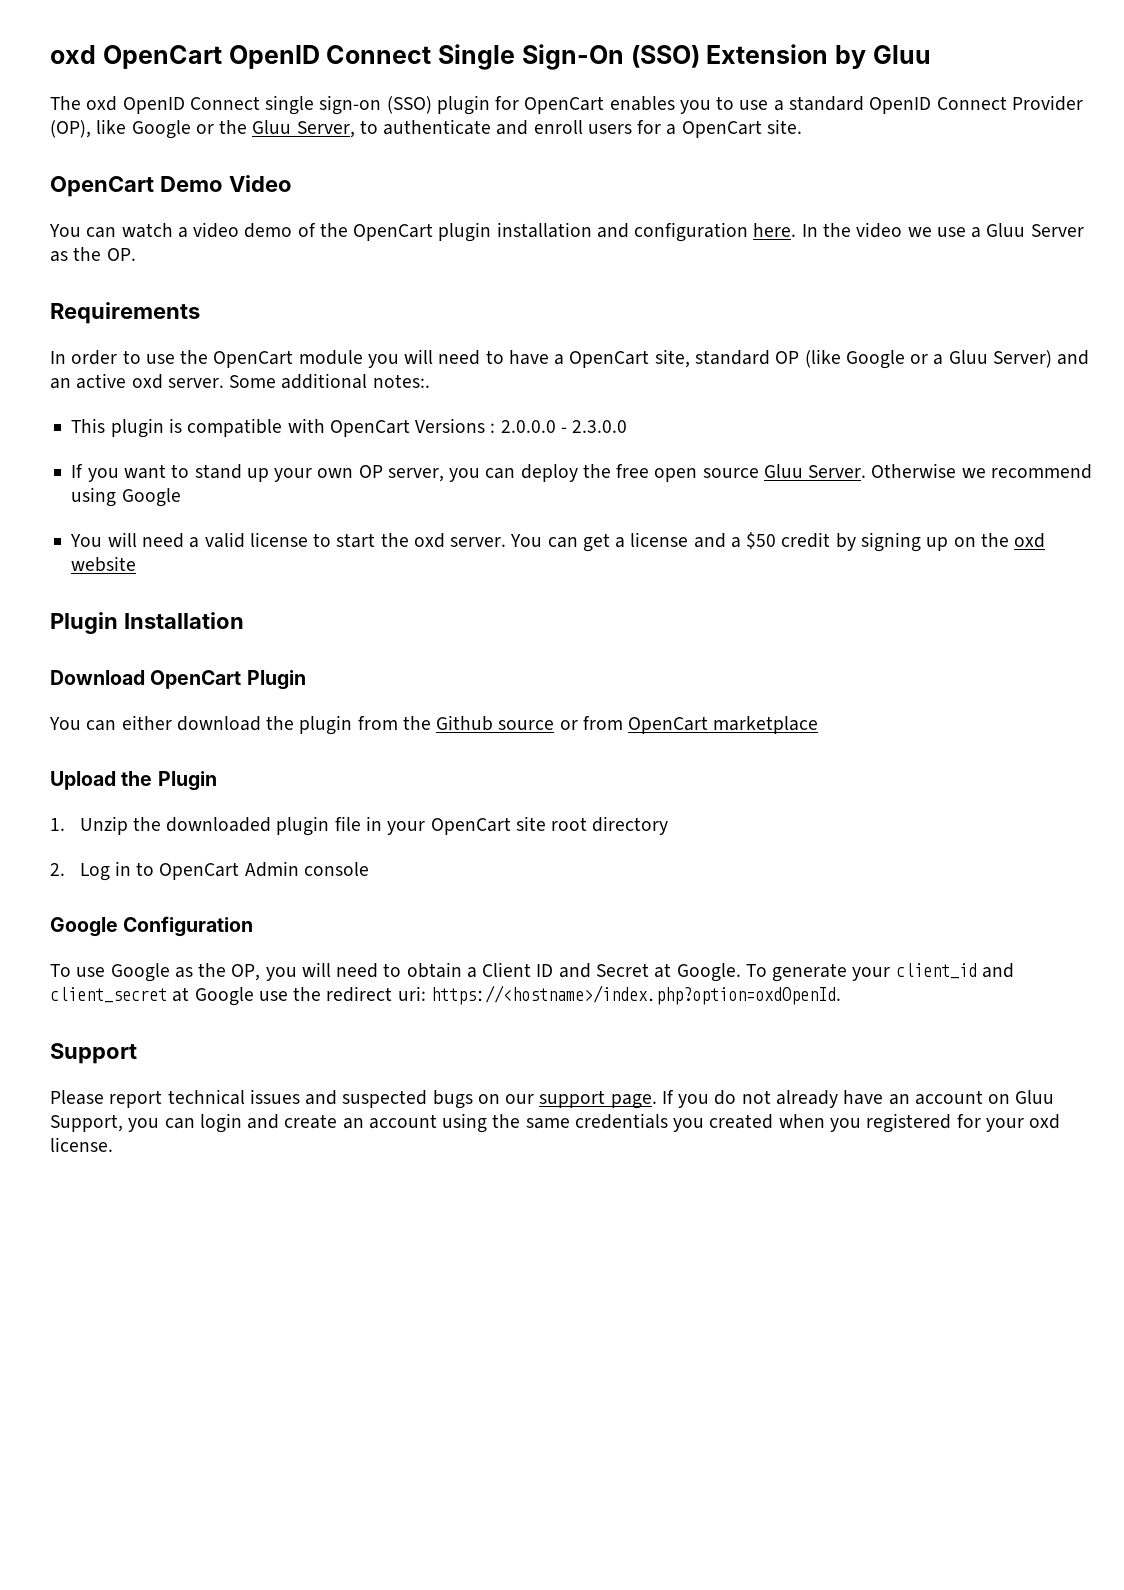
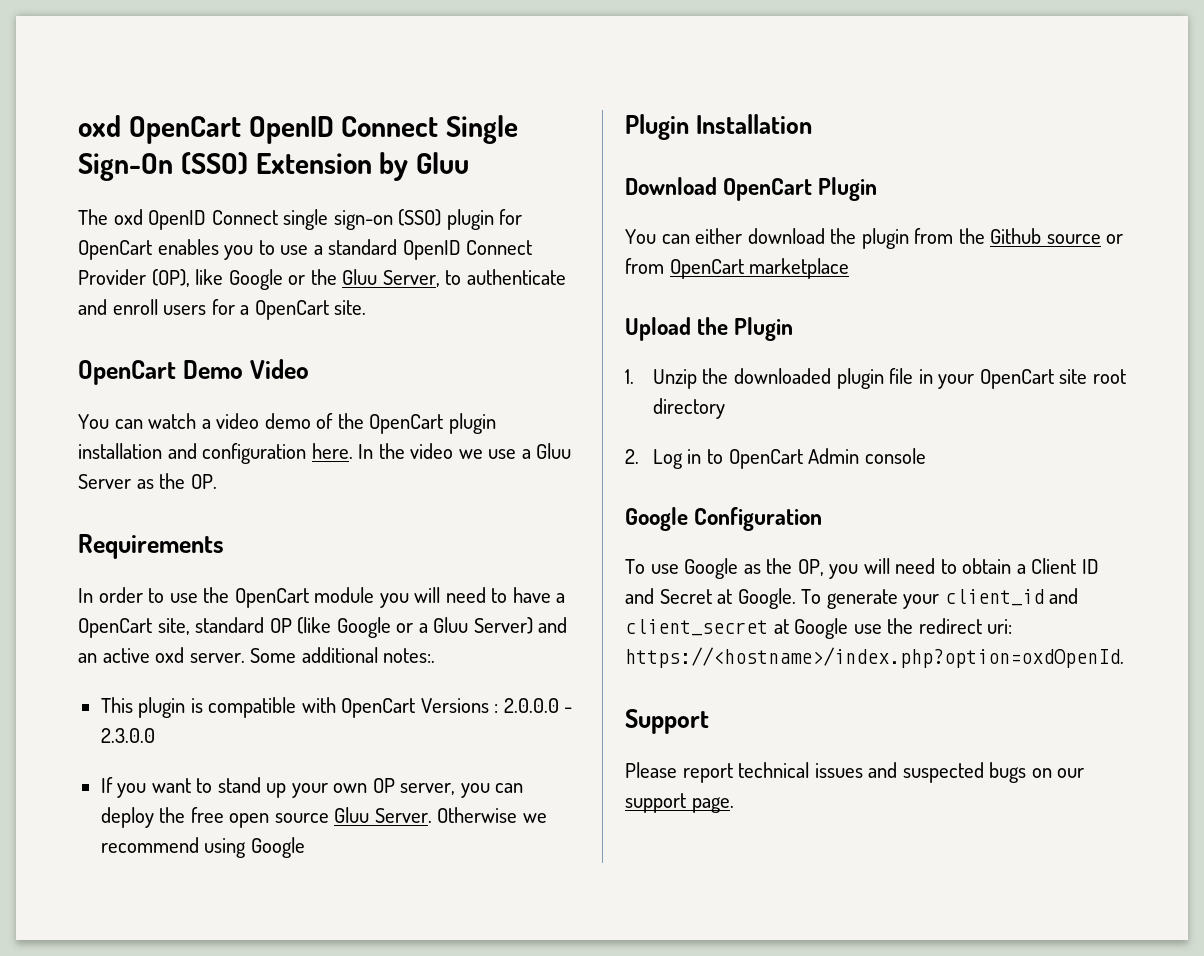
[70,532,1046,552] [71,556,137,572] // You will need a valid license to start the oxd server. You can get a license and a $50 credit by signing up on the oxd website -> (305, 847) none
[661,1090,1055,1108] [50,1113,1061,1133] [50,1137,113,1152] If you do not already have an account on Gluu Support, you can login and create an account using the same credentials you created when you registered for your oxd license. -> (734, 805) none

